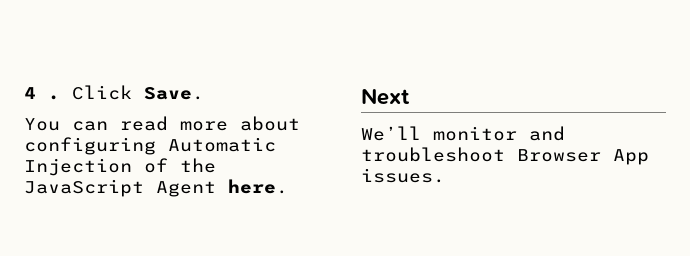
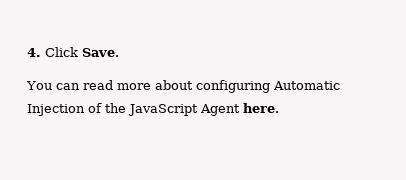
[24,87,60,100] 4 . -> [27,48,41,57] 4.
[361,88,410,105] [361,126,565,141] [361,147,649,165] [361,168,445,183] // Next // We’ll monitor and troubleshoot Browser App issues. -> (279, 108) none

